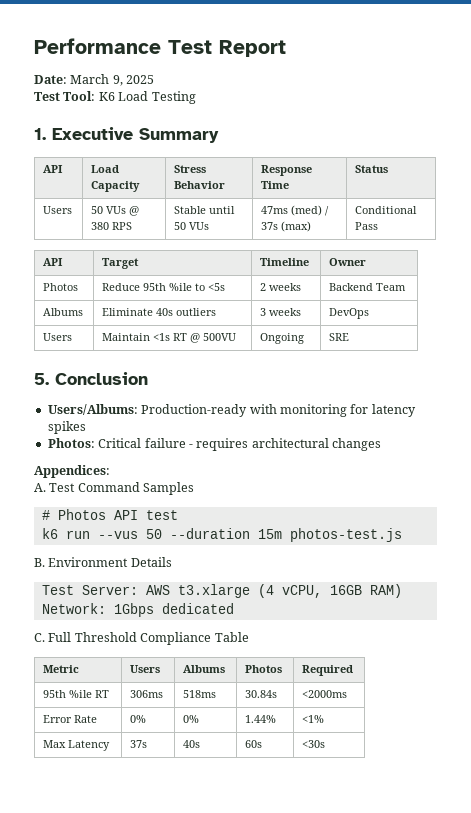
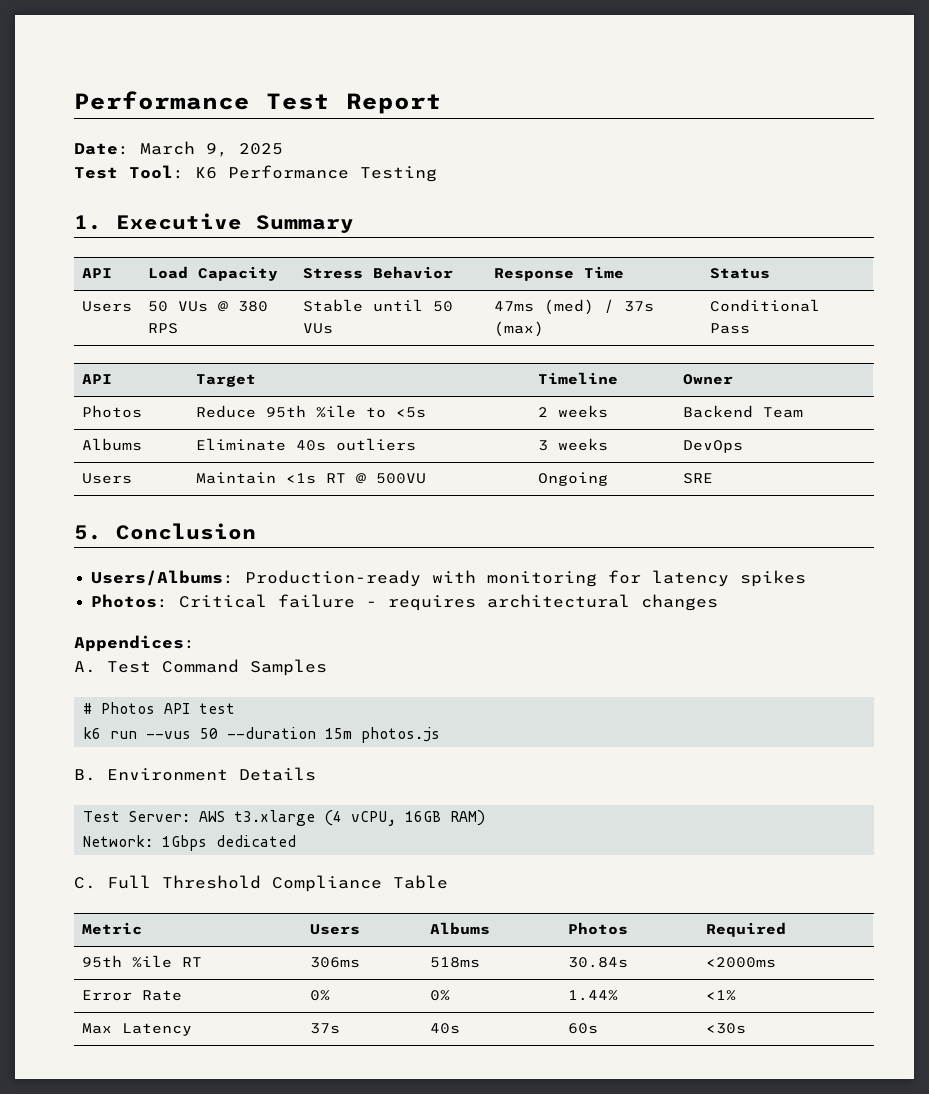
[118,91,149,101] Load -> [228,165,349,179] Performance
[289,528,402,542] photos-test.js -> [361,727,441,743] photos.js

